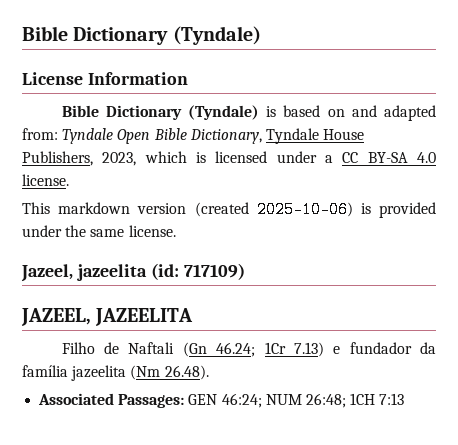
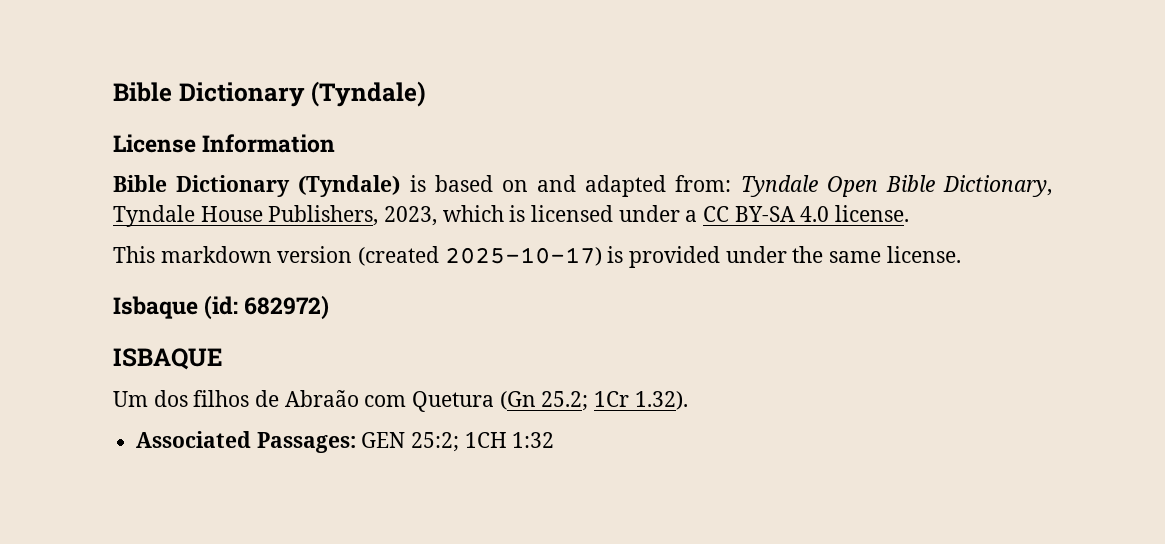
[256,201,353,218] 2025-10-06) -> [444,247,602,266] 2025-10-17)
[21,263,245,282] [21,308,194,326] [61,342,436,357] [22,365,209,381] [38,393,405,408] Jazeel, jazeelita (id: 717109) // JAZEEL, JAZEELITA // Filho de Naftali (Gn 46.24; 1Cr 7.13) e fundador da família jazeelita (Nm 26.48). // Associated Passages: GEN 46:24; NUM 26:48; 1CH 7:13 -> [113,295,330,320] [113,348,223,370] [113,390,688,412] [136,431,555,453] Isbaque (id: 682972) // ISBAQUE // Um dos filhos de Abraão com Quetura (Gn 25.2; 1Cr 1.32). // Associated Passages: GEN 25:2; 1CH 1:32

